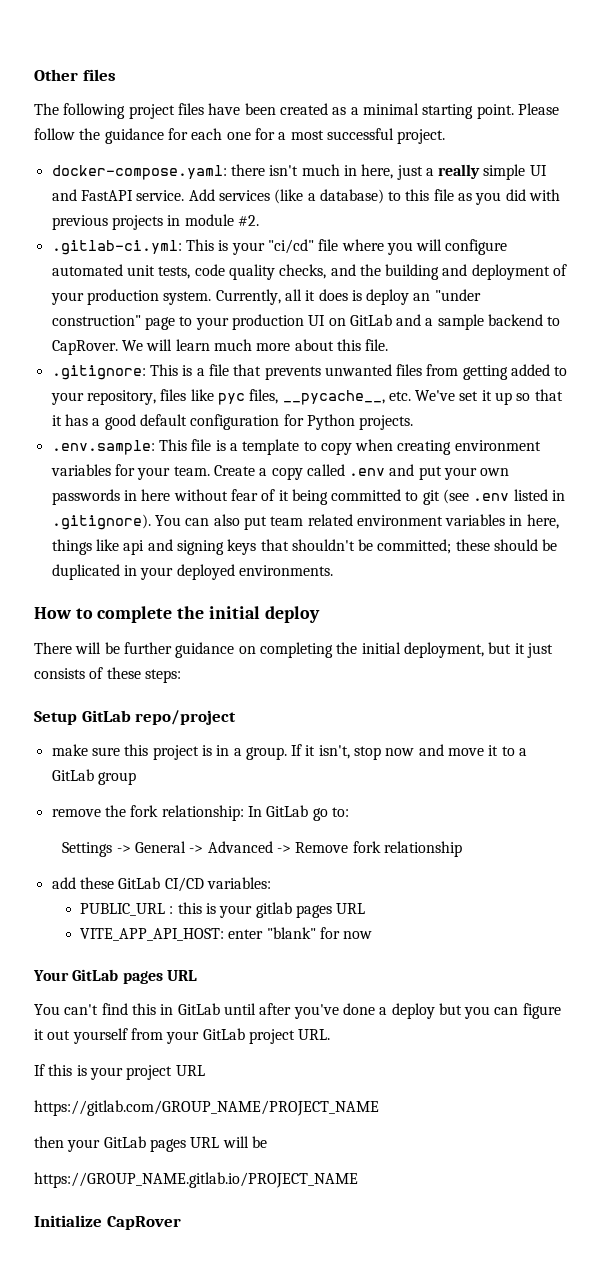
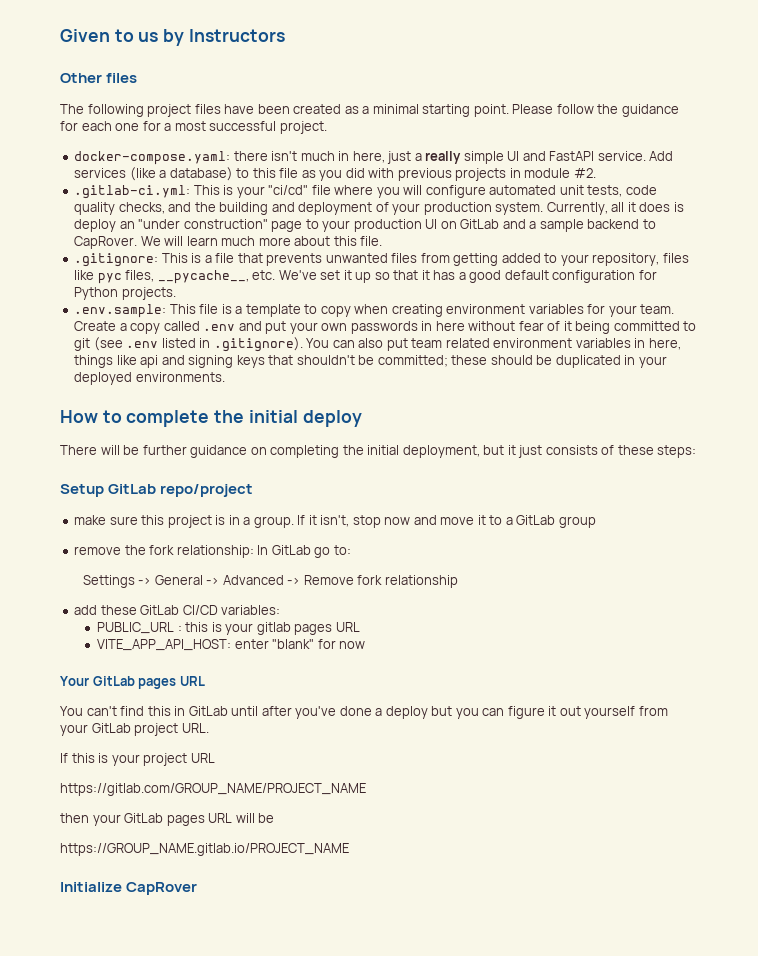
(34, 75) none -> [60,29,285,46] Given to us by Instructors //

